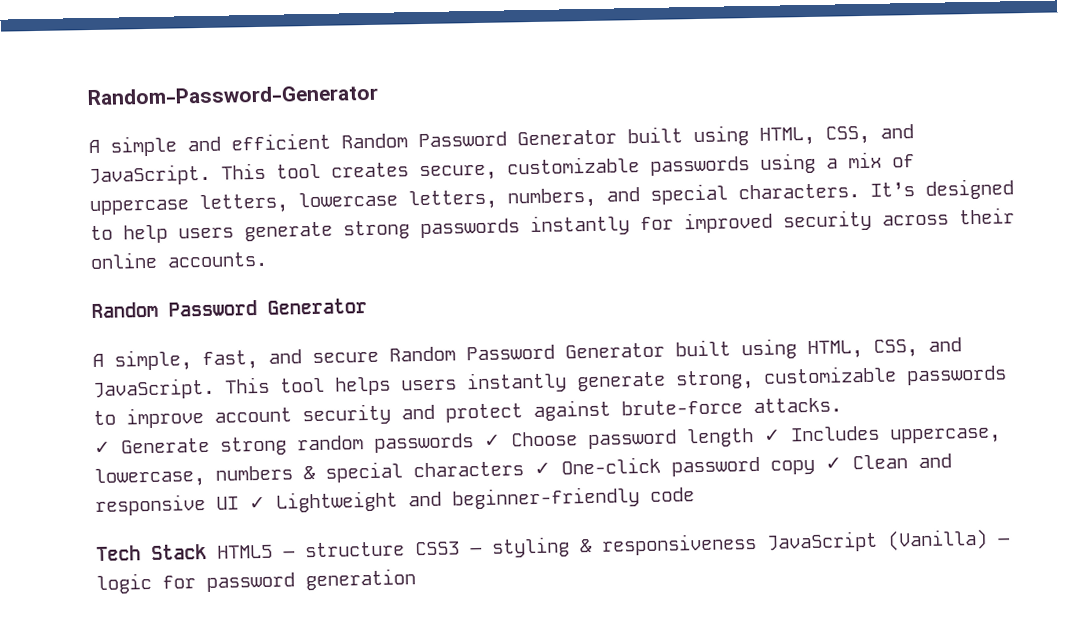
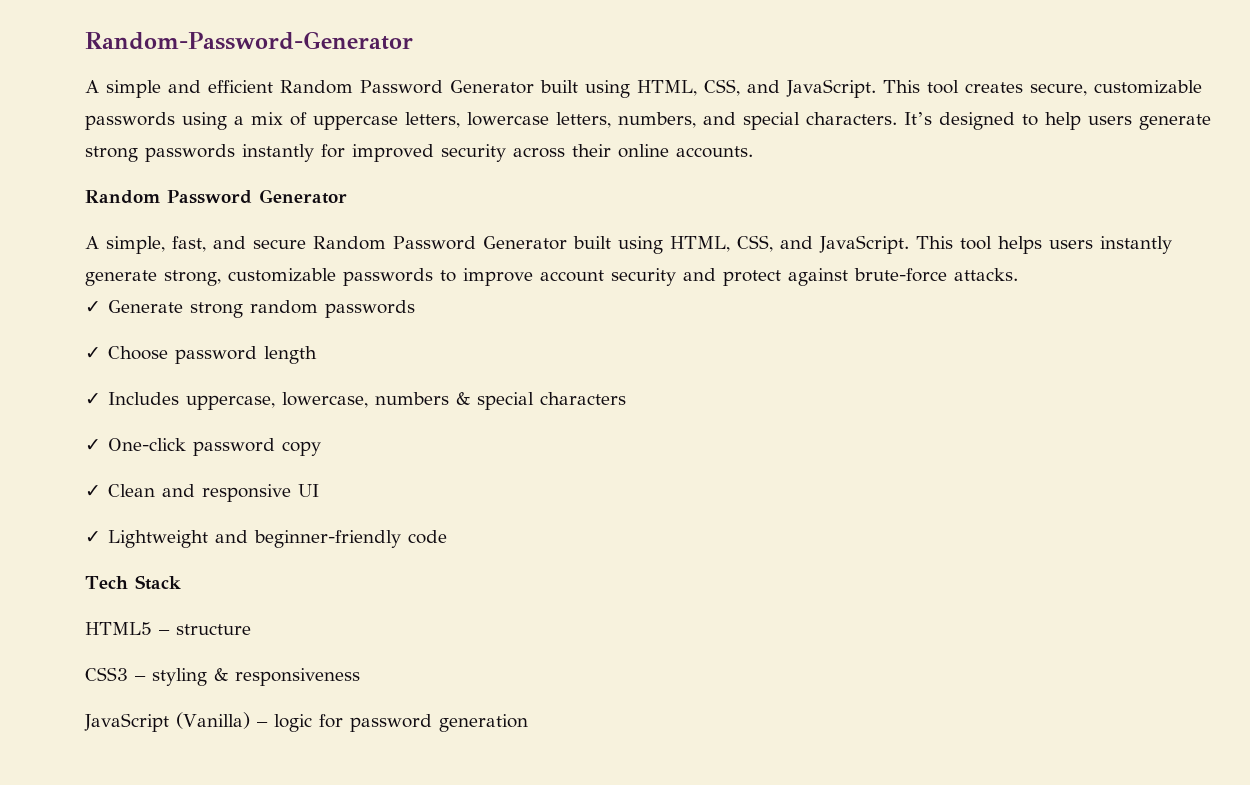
(474, 443) none -> (415, 309) //
(754, 438) none -> (317, 355) //
(524, 469) none -> (626, 398) //
(815, 467) none -> (321, 448) //
(239, 503) none -> (319, 490) //
(207, 551) none -> (181, 582) //
(405, 549) none -> (251, 629) //
(757, 544) none -> (360, 677) //

